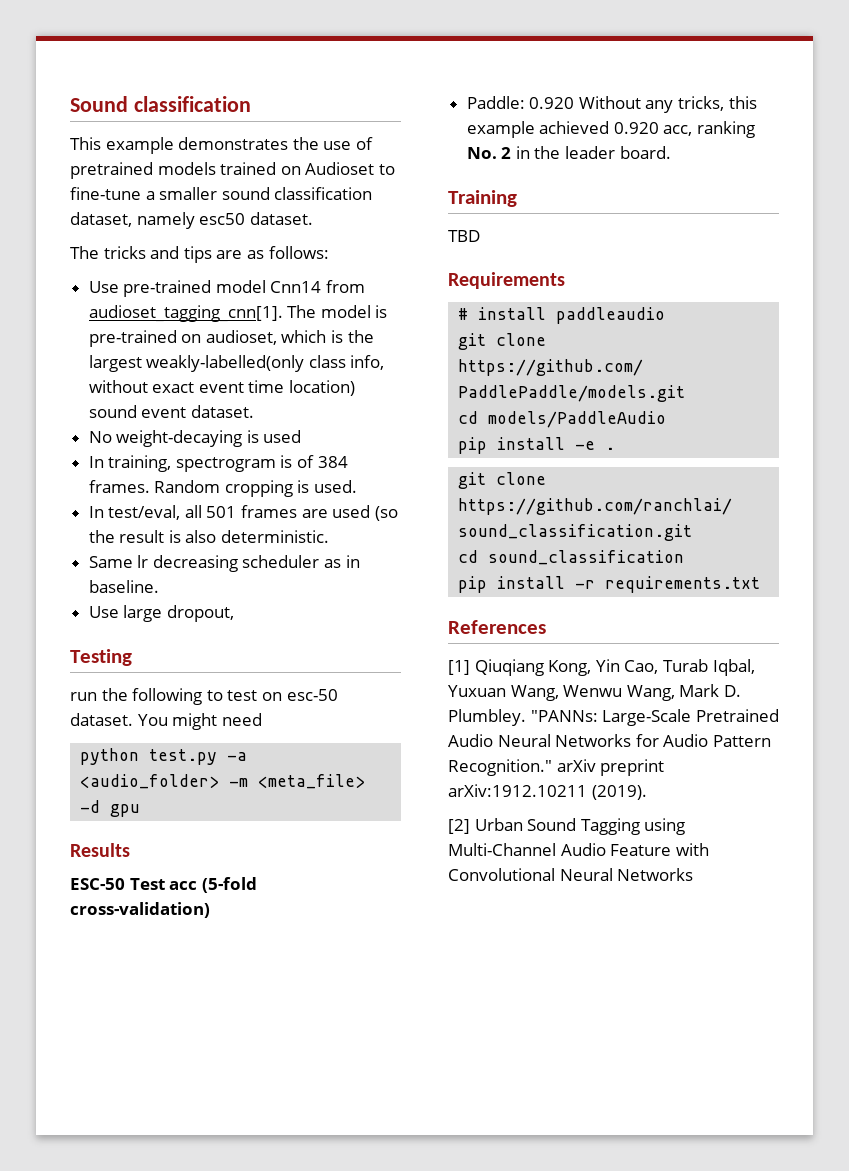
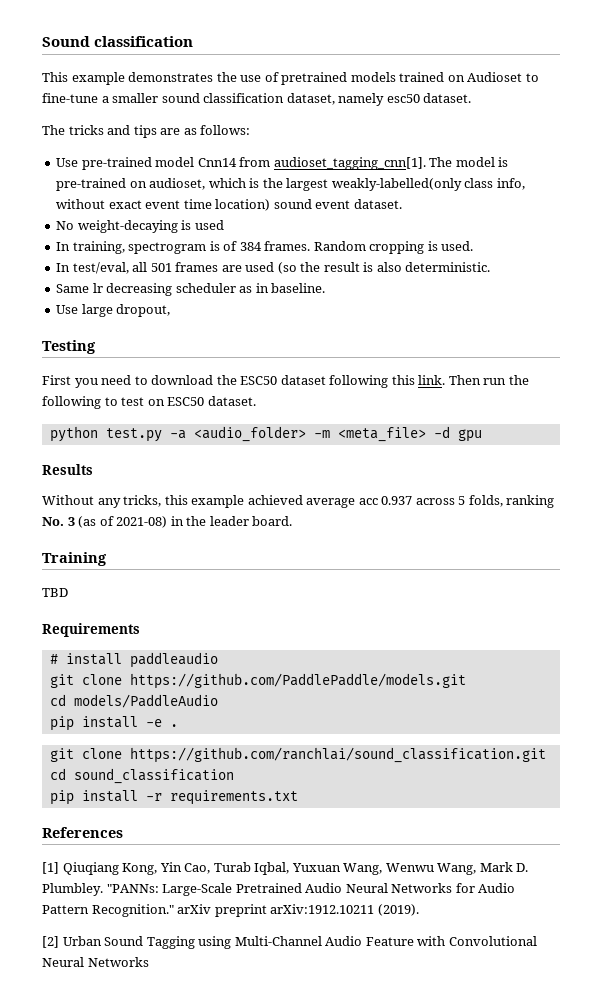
(132, 657) none -> [42,375,481,388] First you need to download the ESC50 dataset following this link. Then
[286,689,338,701] [70,713,262,730] esc-50 dataset. You might need -> [167,396,256,406] ESC50 dataset.
[70,877,257,893] [70,902,210,918] [466,96,575,109] ESC-50 Test acc (5-fold cross-validation) // Paddle: 0.920 -> (93, 469) none
[613,121,756,138] [466,147,512,159] 0.920 acc, ranking No. 2 -> [306,495,555,508] [42,516,168,528] average acc 0.937 across 5 folds, ranking No. 3 (as of 2021-08)

